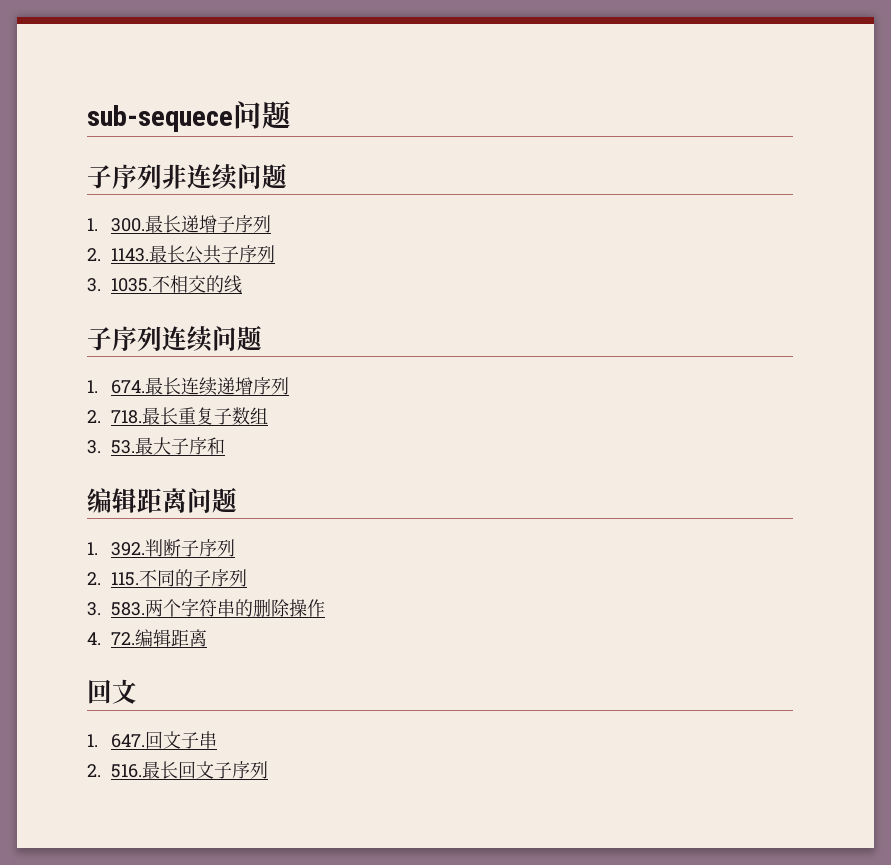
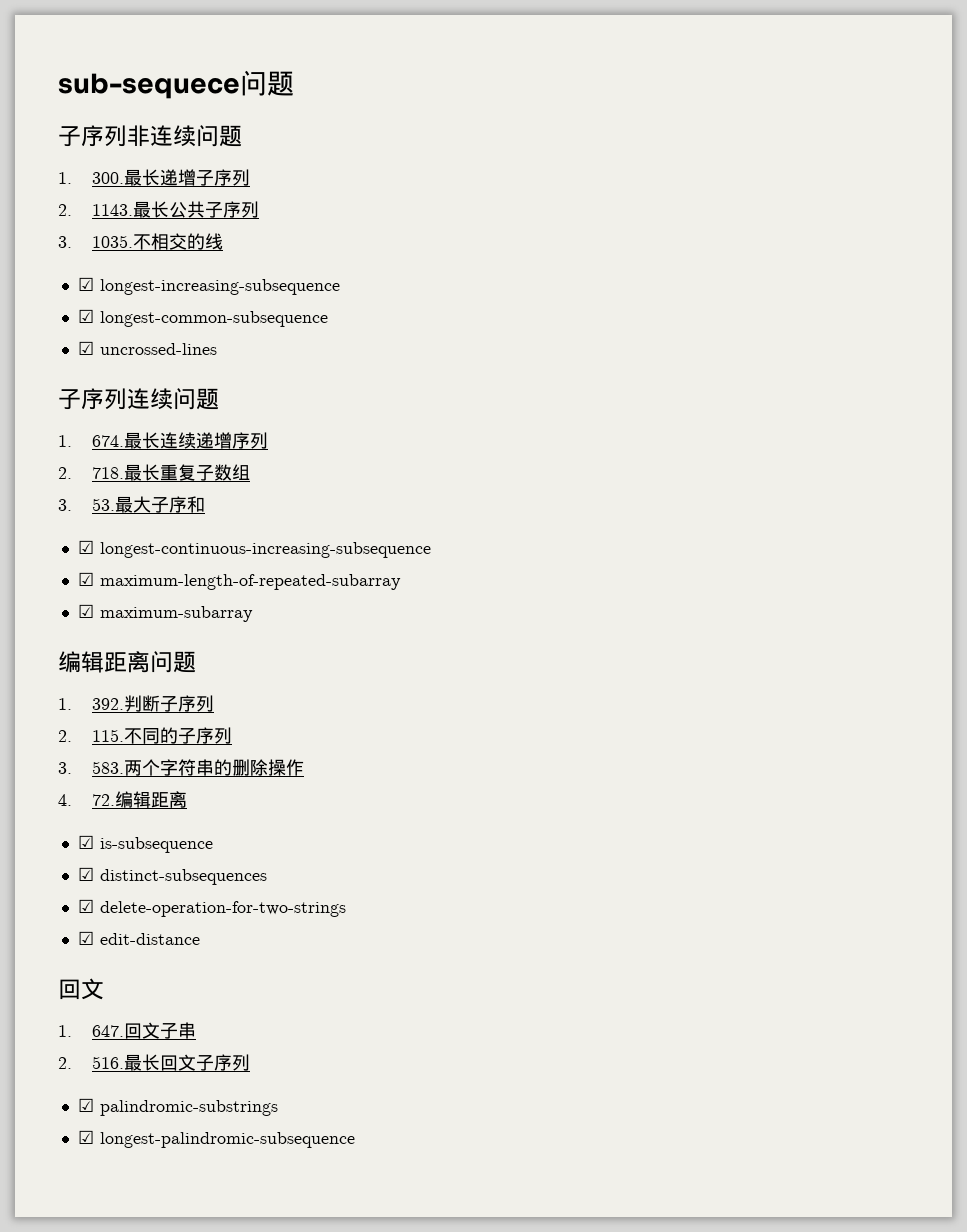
(243, 284) none -> [77,277,340,295] [77,309,328,327] [77,341,217,355] // ☑ longest-increasing-subsequence // ☑ longest-common-subsequence // ☑ uncrossed-lines
(226, 446) none -> [77,540,431,558] [77,572,401,590] [77,604,253,622] // ☑ longest-continuous-increasing-subsequence // ☑ maximum-length-of-repeated-subarray // ☑ maximum-subarray
(208, 638) none -> [77,835,213,853] [77,867,267,885] [77,899,346,917] [77,931,200,945] // ☑ is-subsequence // ☑ distinct-subsequences // ☑ delete-operation-for-two-strings // ☑ edit-distance
(269, 770) none -> [77,1098,278,1116] [77,1130,355,1148] // ☑ palindromic-substrings // ☑ longest-palindromic-subsequence

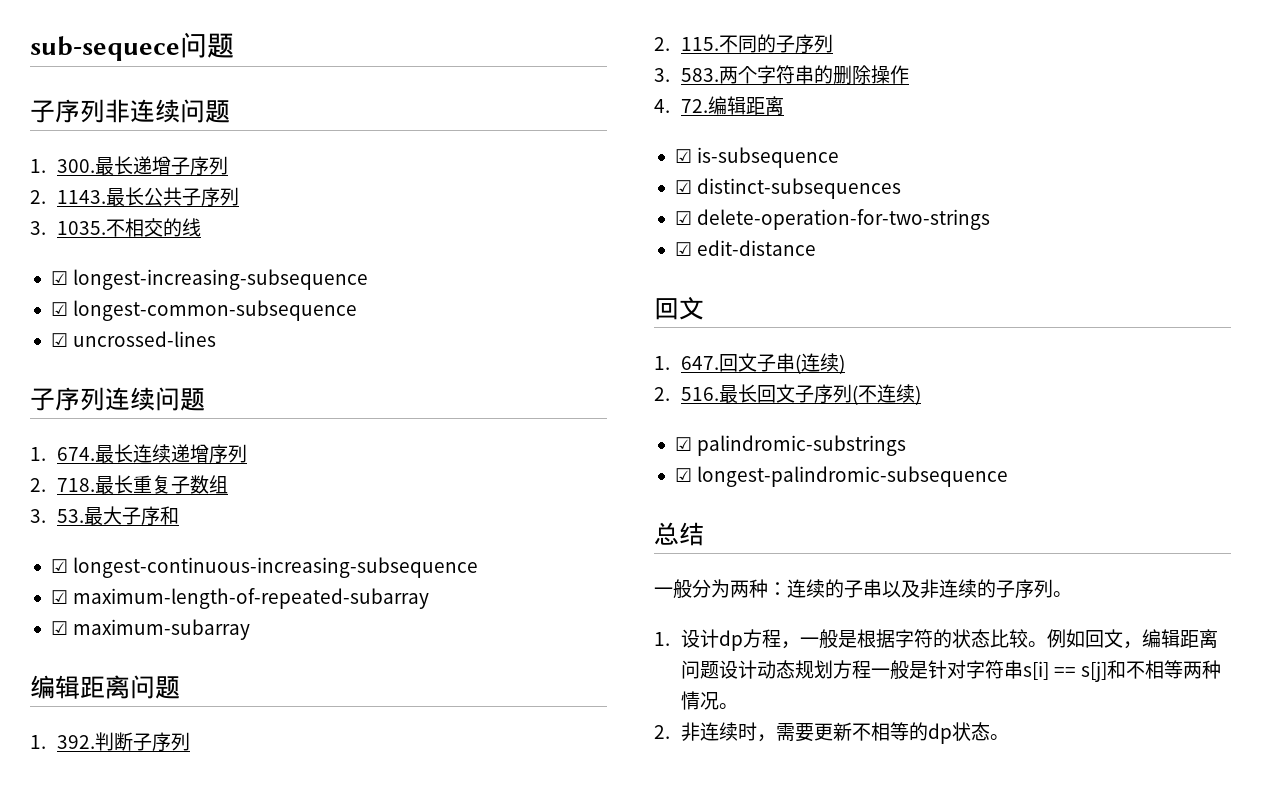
(196, 1030) none -> [794,353,845,374] (连续)
(250, 1062) none -> [851,384,921,405] (不连续)
(355, 1140) none -> [654,522,704,546] [654,579,1072,599] [654,629,1218,651] [680,660,1221,682] [680,691,738,710] [654,722,1009,744] // 总结 // 一般分为两种：连续的子串以及非连续的子序列。 // 1.设计dp方程，一般是根据字符的状态比较。例如回文，编辑距离问题设计动态规划方程一般是针对字符串s[i] == s[j]和不相等两种情况。 // 2.非连续时，需要更新不相等的dp状态。

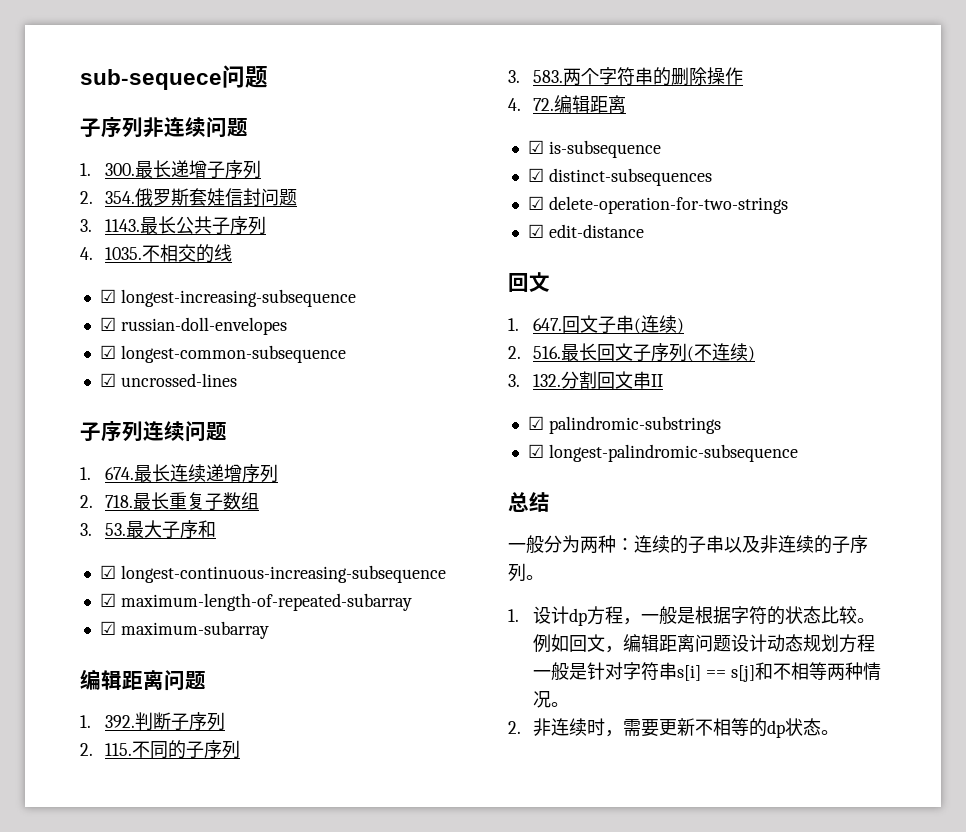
(46, 197) none -> [105,188,298,207] [80,219,92,232] 354.俄罗斯套娃信封问题 // 3.
[30,221,46,235] 3. -> [80,247,93,260] 4.
(369, 279) none -> [99,317,287,335] // ☑ russian-doll-envelopes
(921, 395) none -> [508,371,664,389] // 3. 132.分割回文串II

